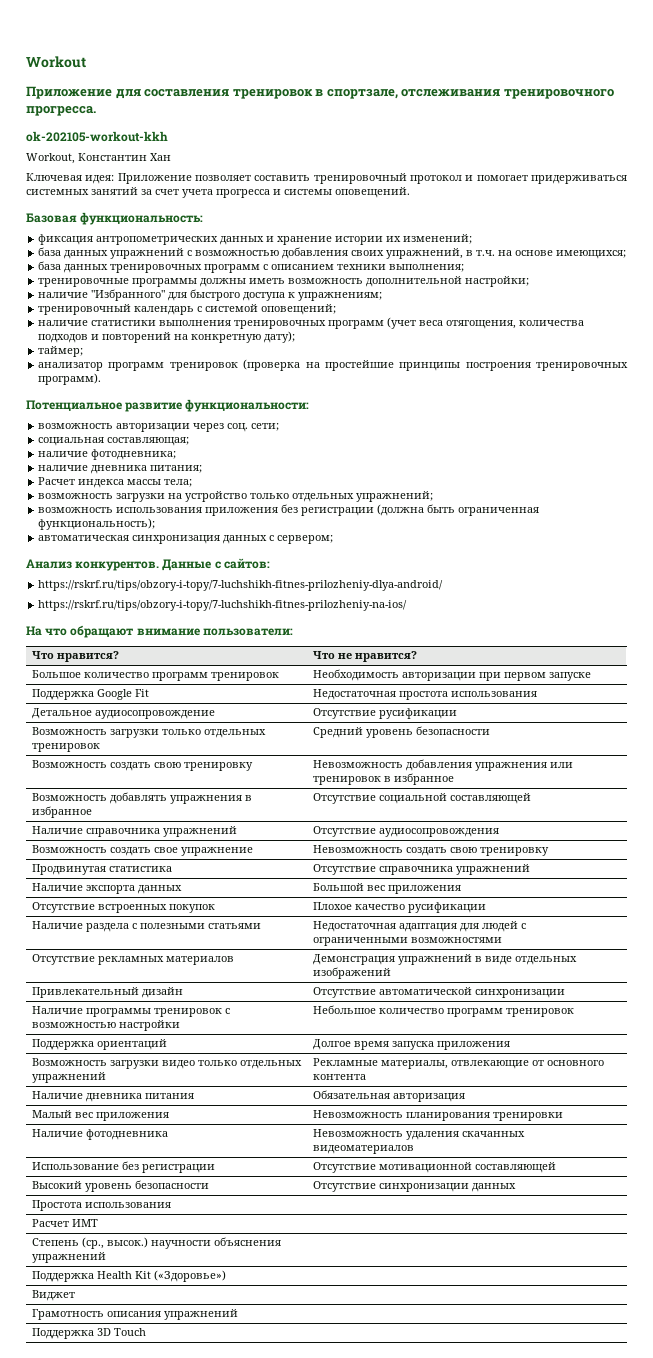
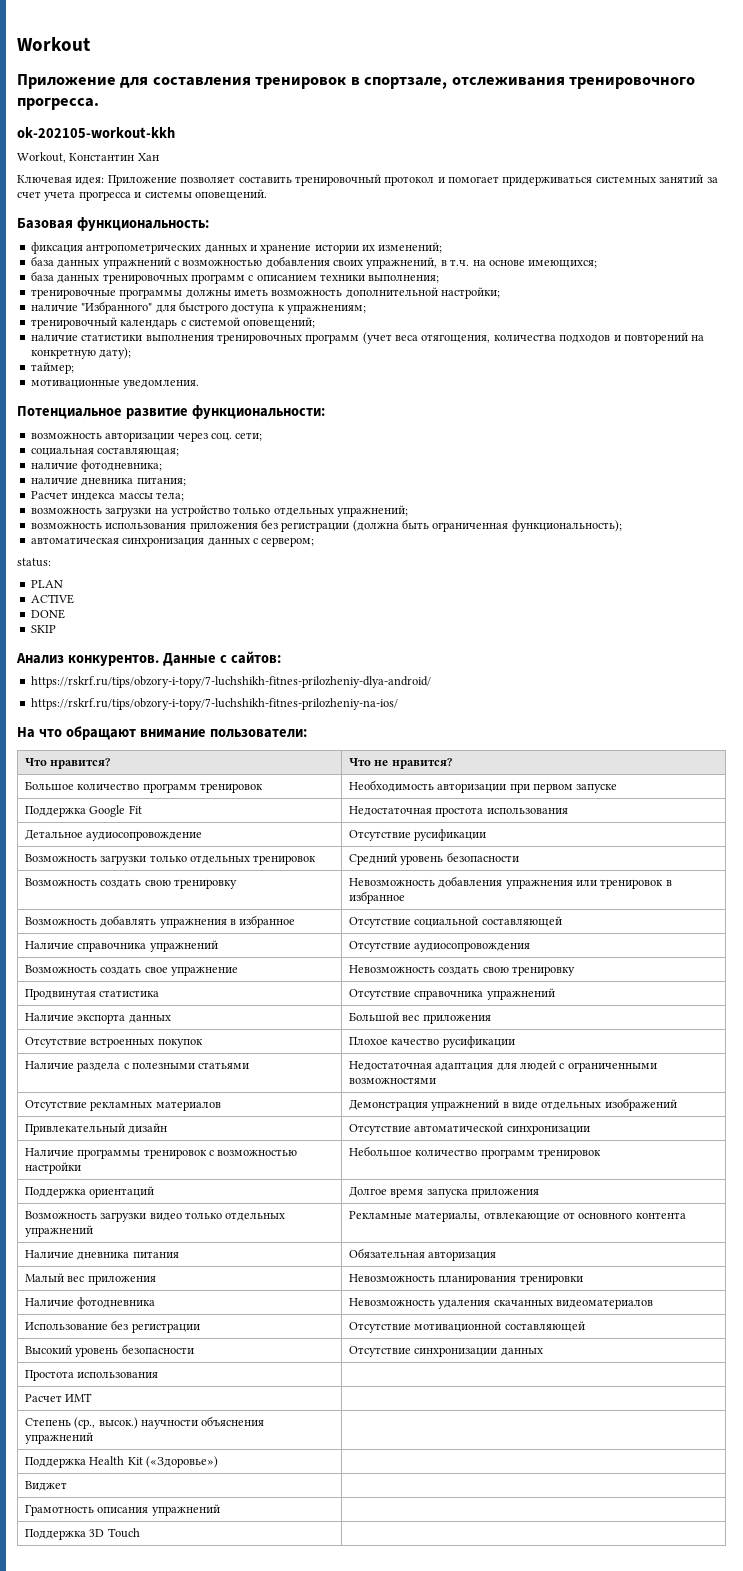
[38,359,628,371] [38,373,102,385] анализатор программ тренировок (проверка на простейшие принципы построения тренировочных программ). -> [30,379,200,389] мотивационные уведомления.
(334, 539) none -> [17,558,51,567] [30,580,63,588] [30,594,74,604] [30,609,65,619] [30,625,56,633] // status: // PLAN // ACTIVE // DONE // SKIP

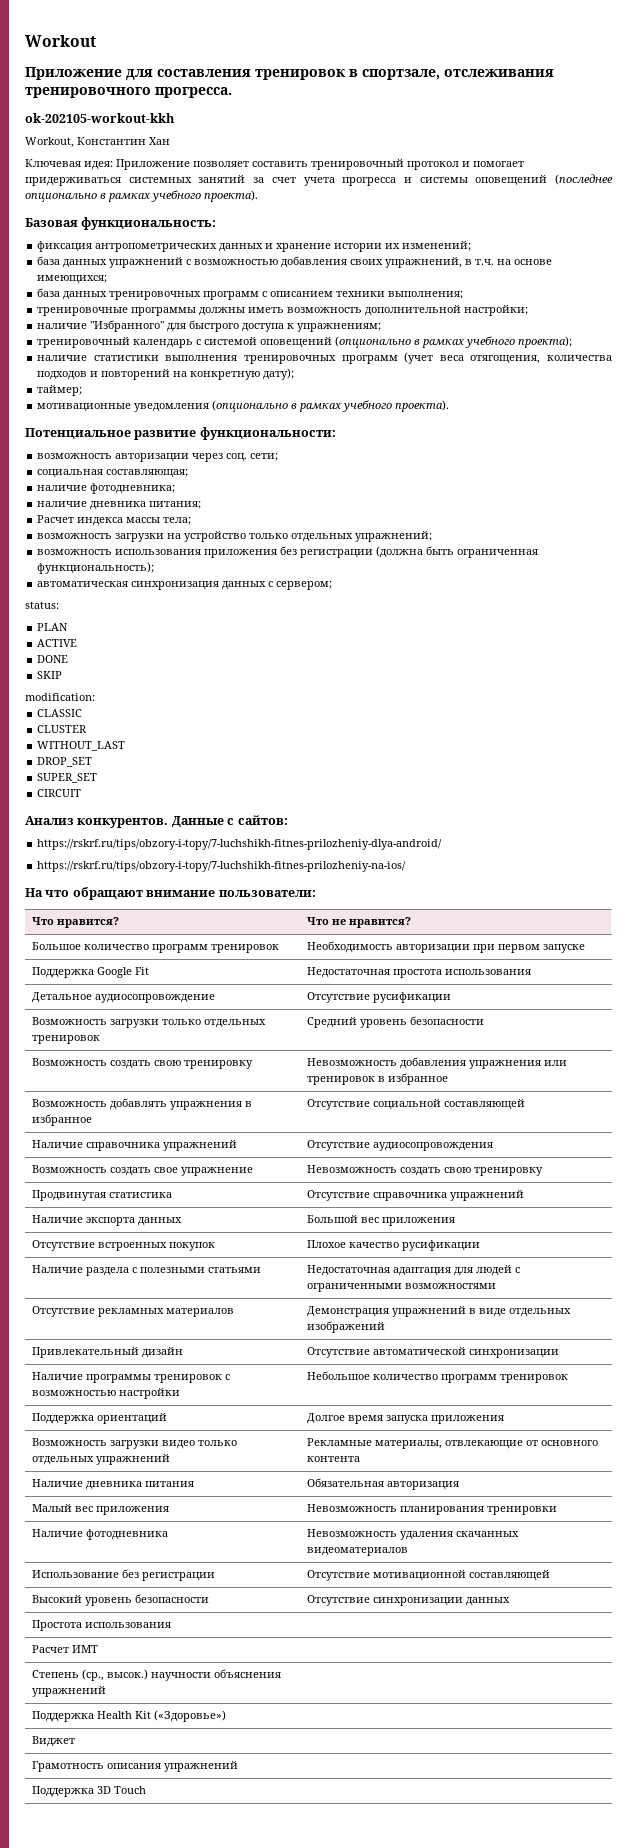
[194,189,267,200] оповещений. -> [475,174,613,186] [25,190,258,202] оповещений (последнее опционально в рамках учебного проекта).
[243,317,316,328] оповещений; -> [260,336,573,348] оповещений (опционально в рамках учебного проекта);
[123,380,200,389] уведомления. -> [134,400,450,412] уведомления (опционально в рамках учебного проекта).
(56, 629) none -> [25,693,95,701] [37,709,83,717] [37,725,88,733] [37,741,126,751] [37,757,93,767] [37,773,98,783] [37,789,82,797] // modification: // CLASSIC // CLUSTER // WITHOUT_LAST // DROP_SET // SUPER_SET // CIRCUIT

